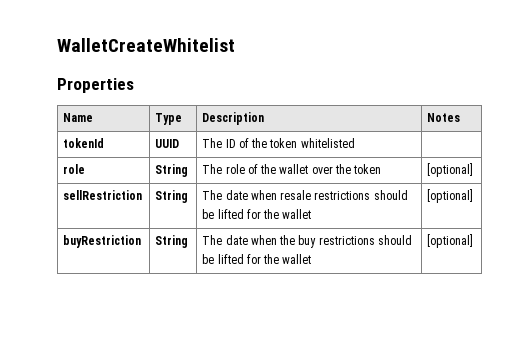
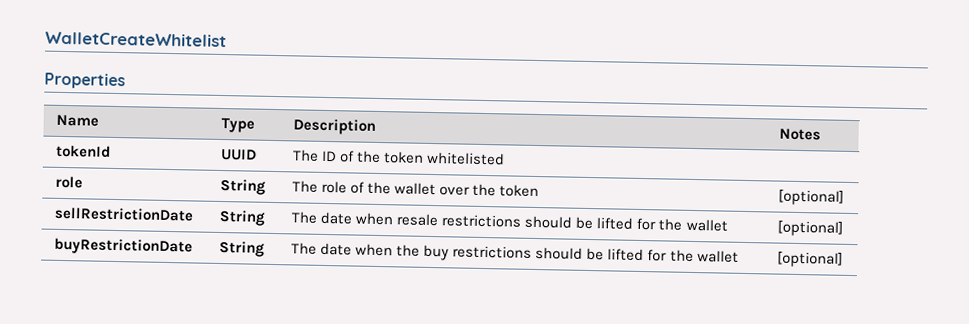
[63,190,143,200] sellRestriction -> [54,206,195,222] sellRestrictionDate
[63,235,142,248] buyRestriction -> [54,237,194,256] buyRestrictionDate

